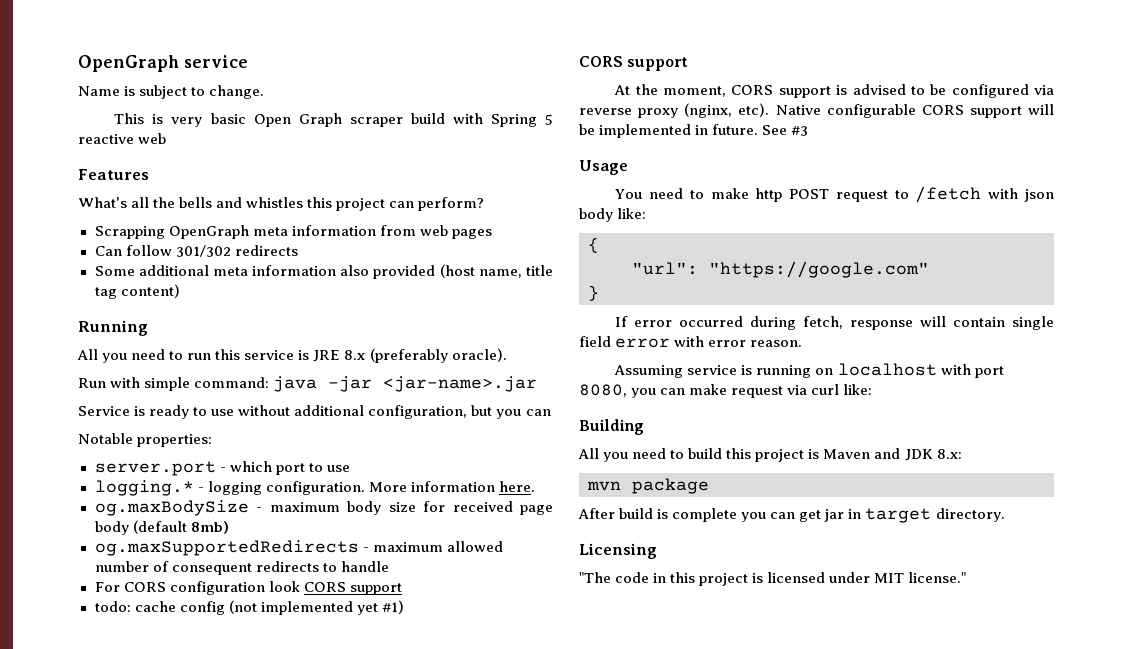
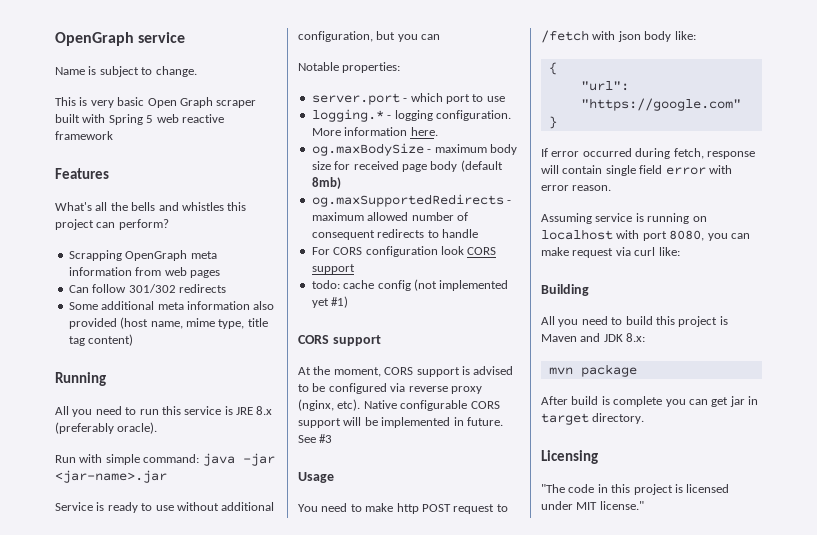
[410,113,445,124] build -> [55,114,80,123] built
[78,133,167,144] reactive web -> [156,114,224,123] [55,131,113,140] web reactive framework
(522, 273) none -> [185,318,245,329] mime type,

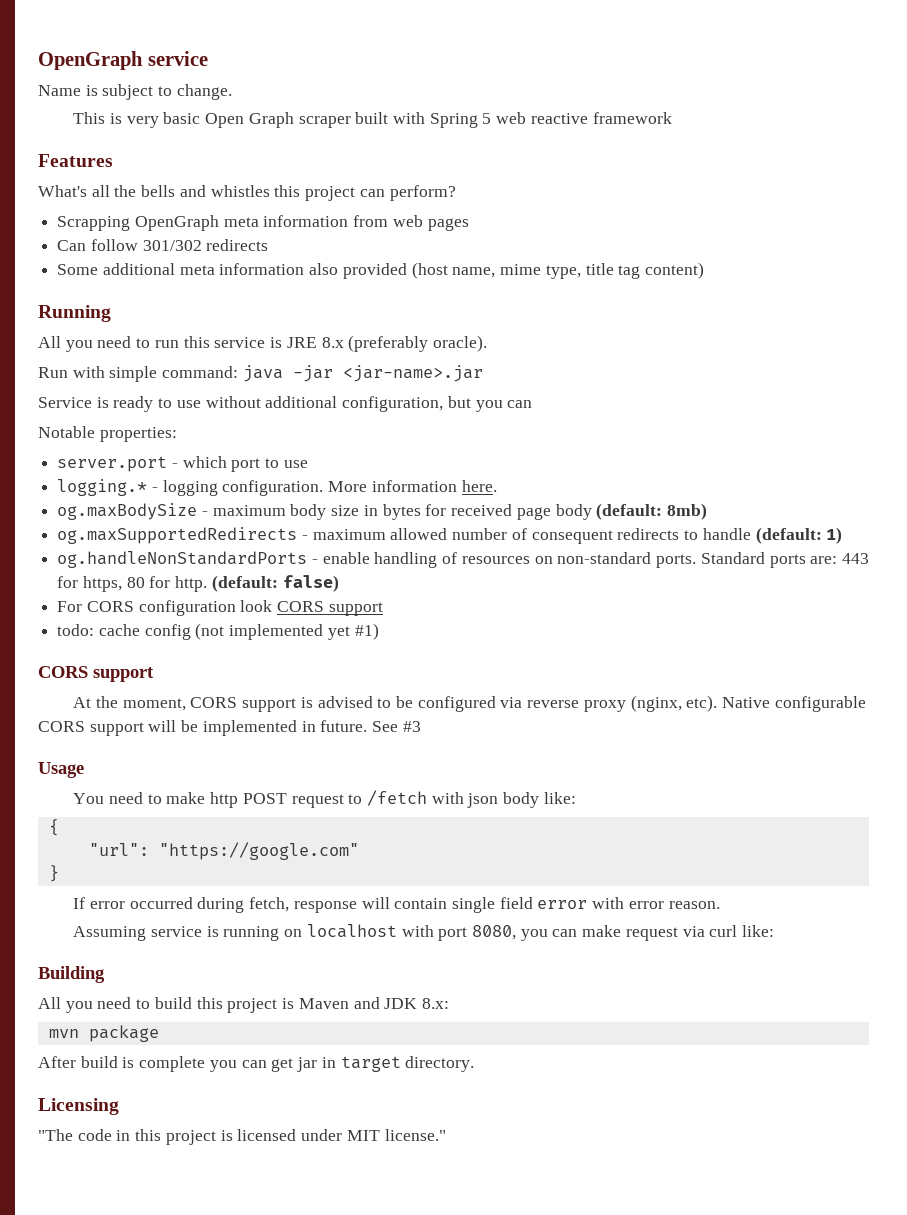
(331, 165) none -> [363,504,421,520] in bytes
[460,160,503,172] (default -> [596,503,663,520] (default:
(478, 233) none -> [755,527,843,544] [57,551,869,568] [57,575,339,592] (default: 1) // og.handleNonStandardPorts - enable handling of resources on non-standard ports. Standard ports are: 443 for https, 80 for http. (default: false)

